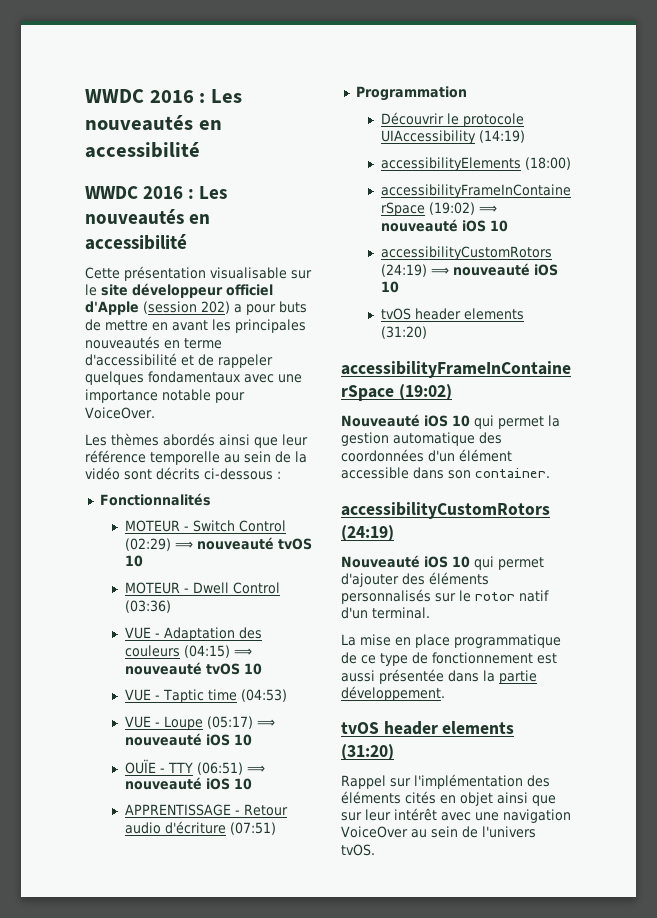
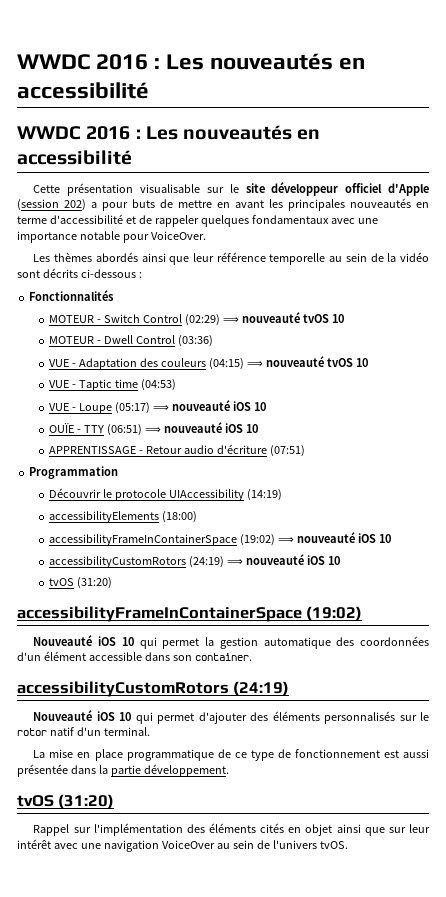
[414,308,524,320] header elements -> (74, 582) none
[383,721,515,735] header elements -> (54, 801) none

